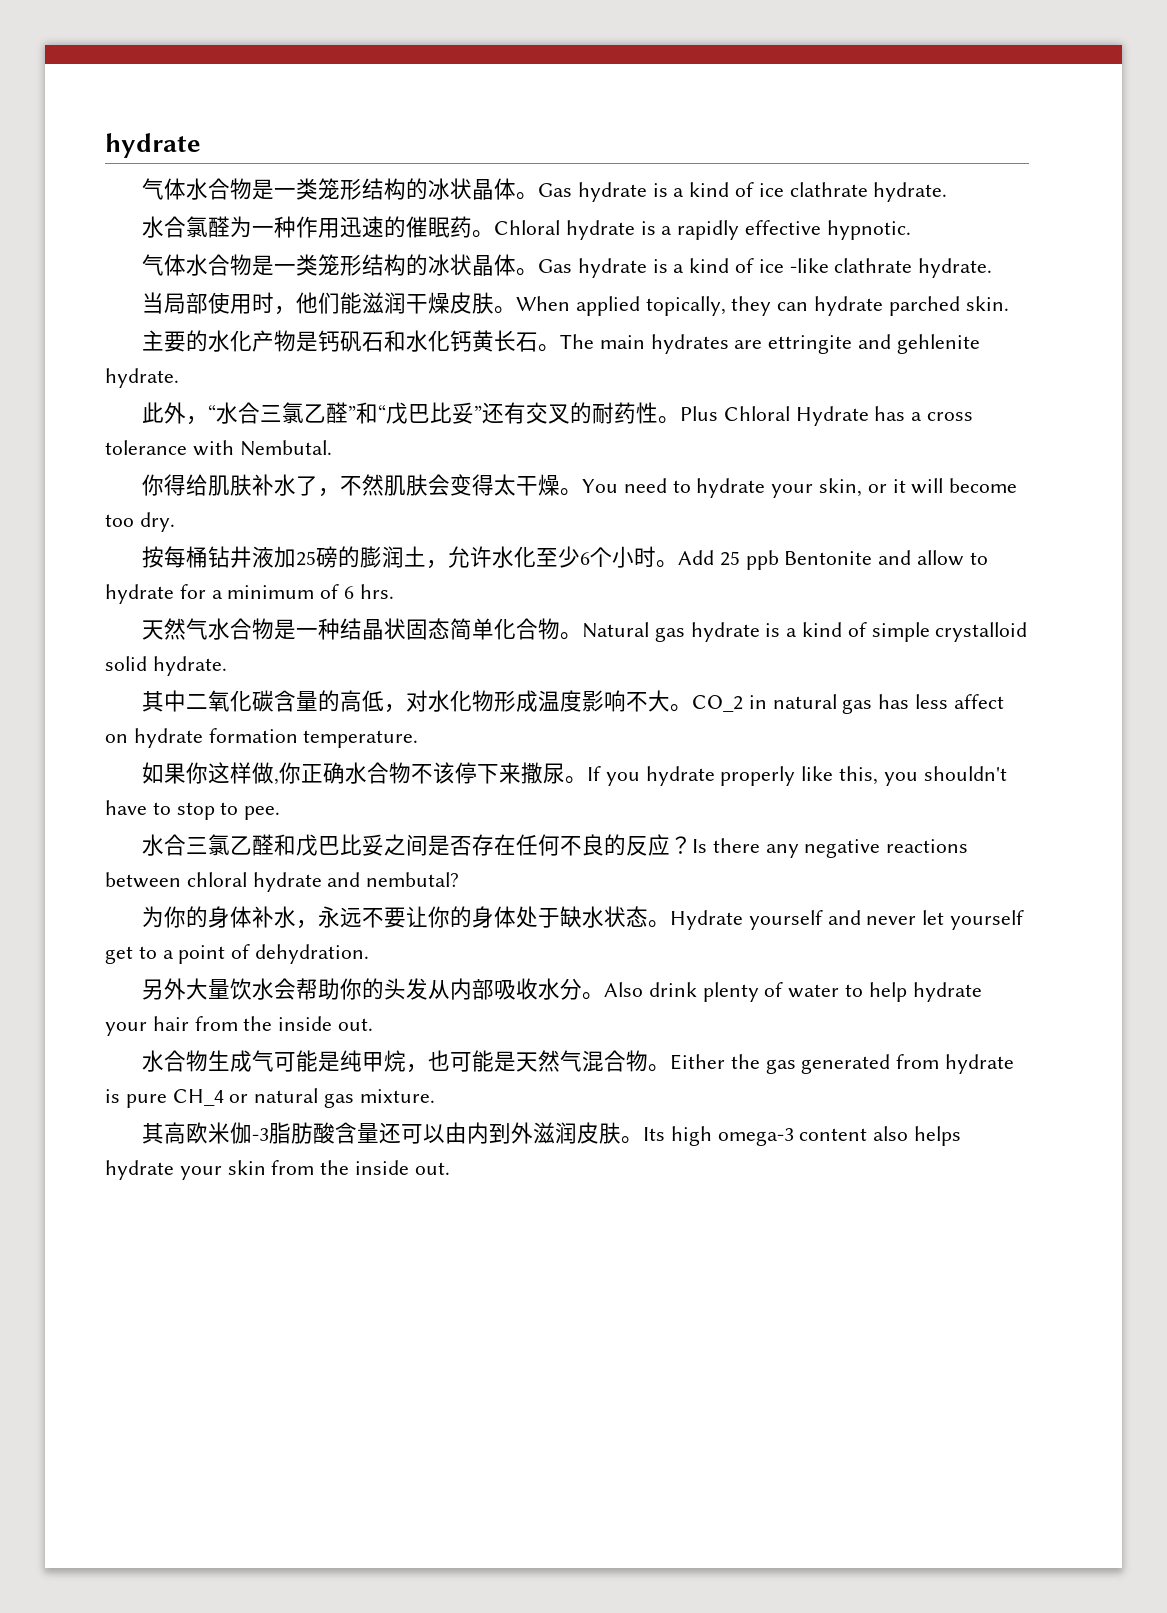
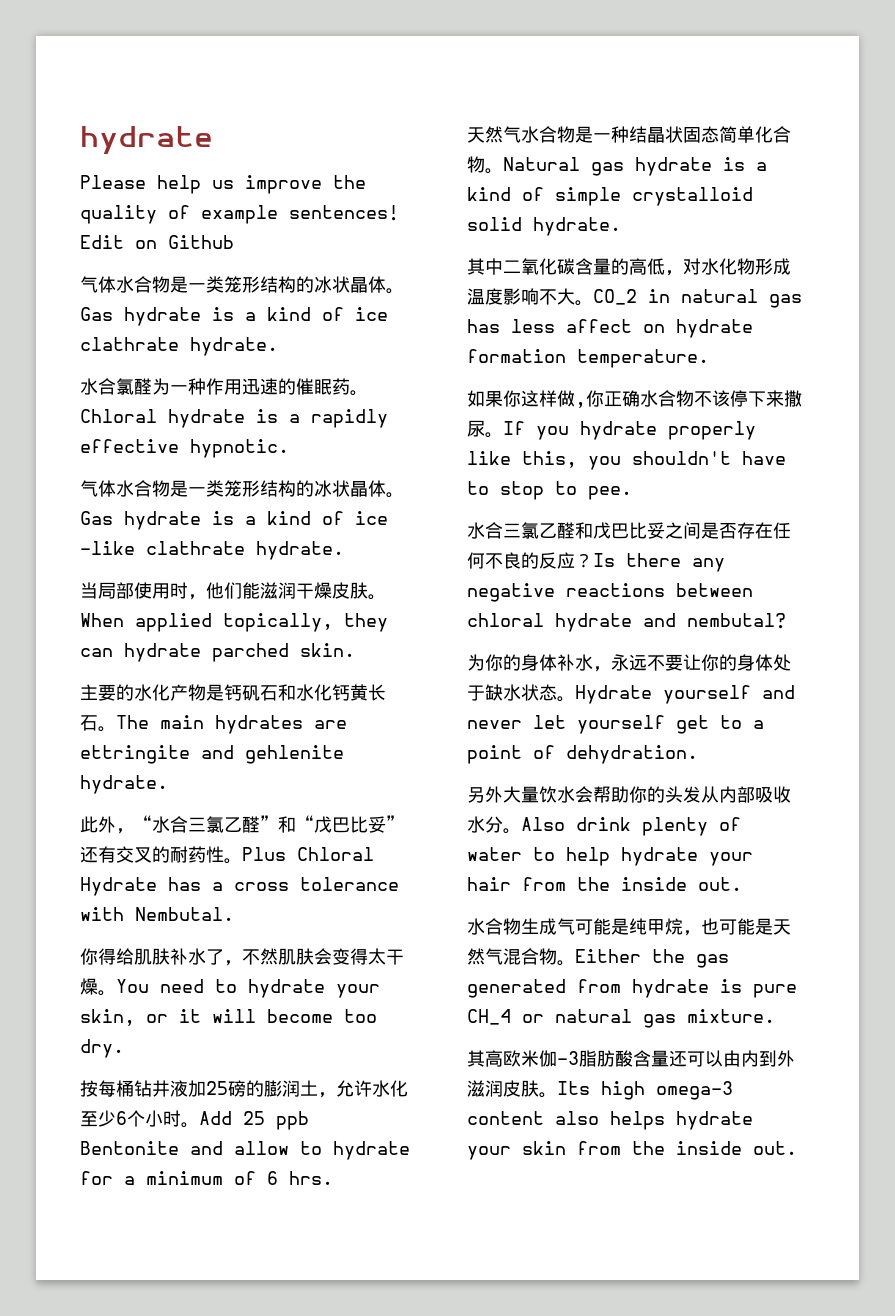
[105,133,201,158] hydrate -> [80,126,213,154] [80,175,366,194] [80,205,399,224] [80,235,234,249] hydrate // Please help us improve the quality of example sentences! Edit on Github

